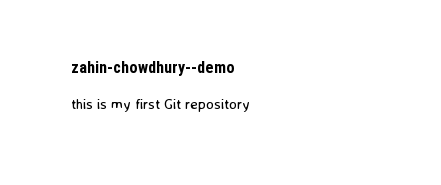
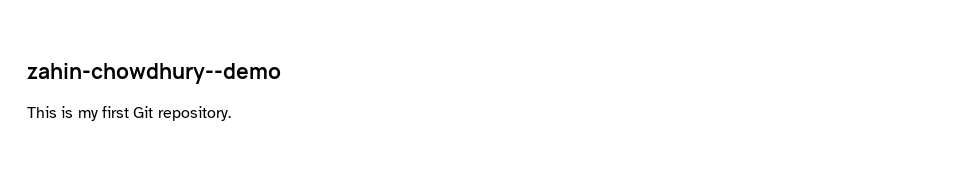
[71,99,93,109] this -> [27,106,57,118] This
[185,99,250,112] repository -> [157,106,231,121] repository.

